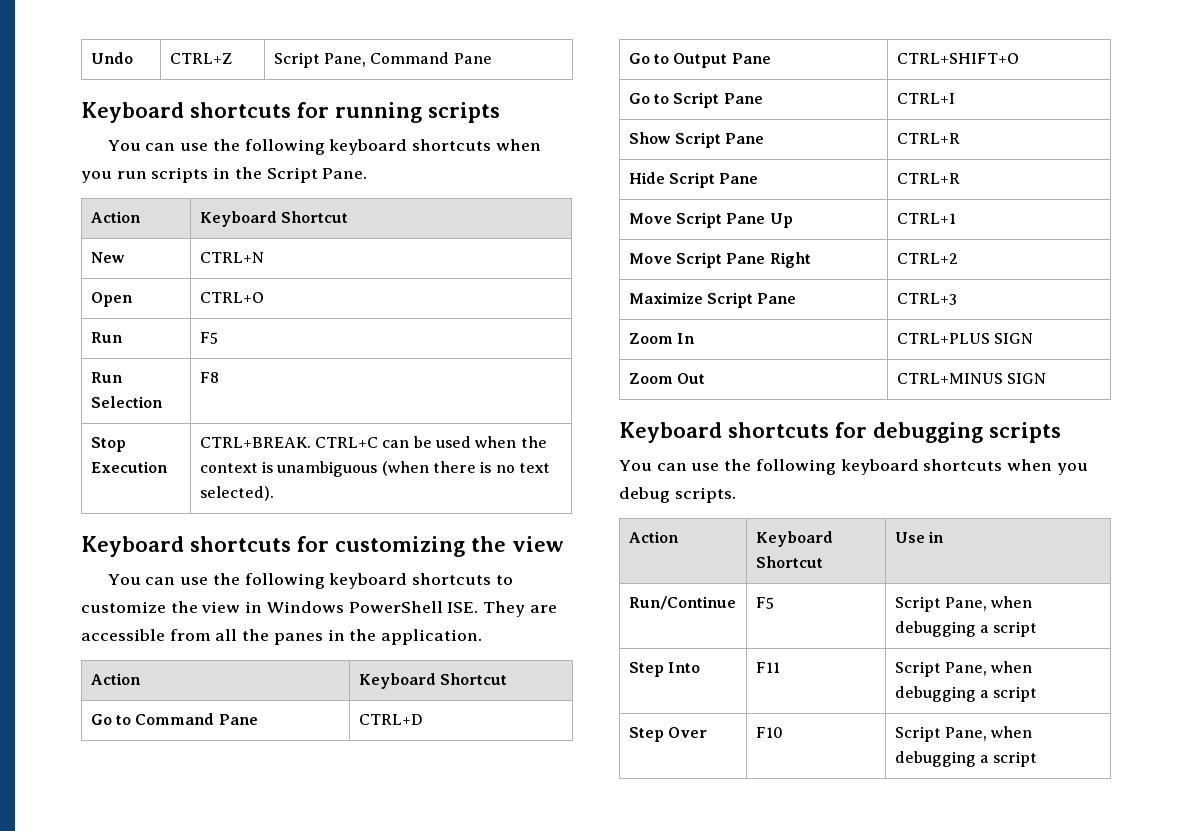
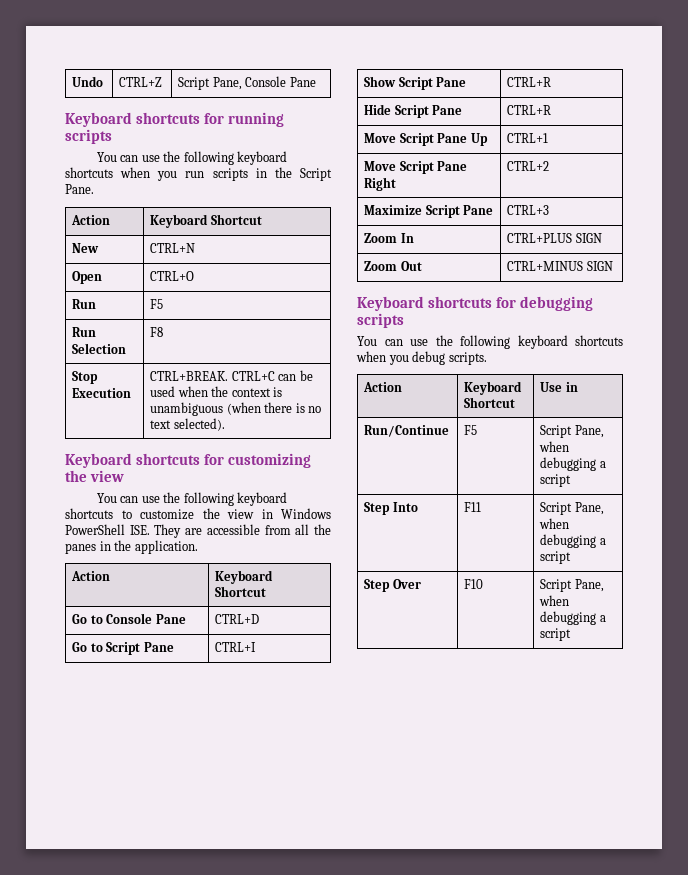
[370,52,450,64] Command -> [245,76,287,87] Console
[135,713,215,725] Command -> [106,613,153,624] Console
[628,53,771,68] [896,53,1019,64] // Go to Output Pane | CTRL+SHIFT+O -> (260, 619) none

